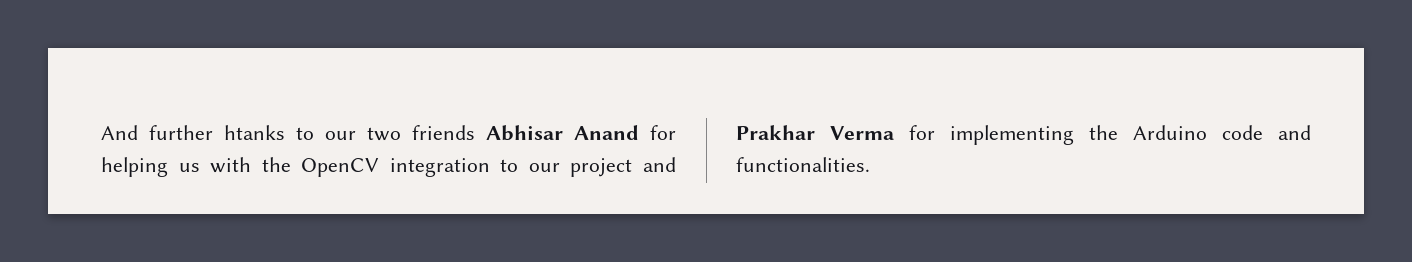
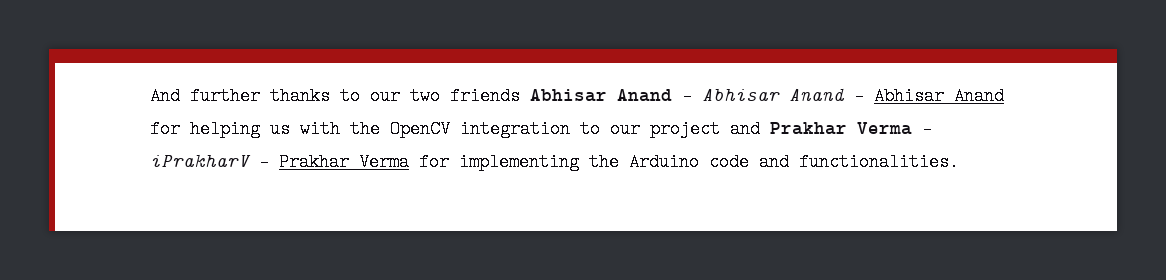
[224,125,285,140] htanks -> [270,87,330,105] thanks
(639, 132) none -> [682,87,1004,105] - Abhisar Anand - Abhisar Anand
(894, 133) none -> [922,120,932,138] [150,153,409,171] - iPrakharV - Prakhar Verma

